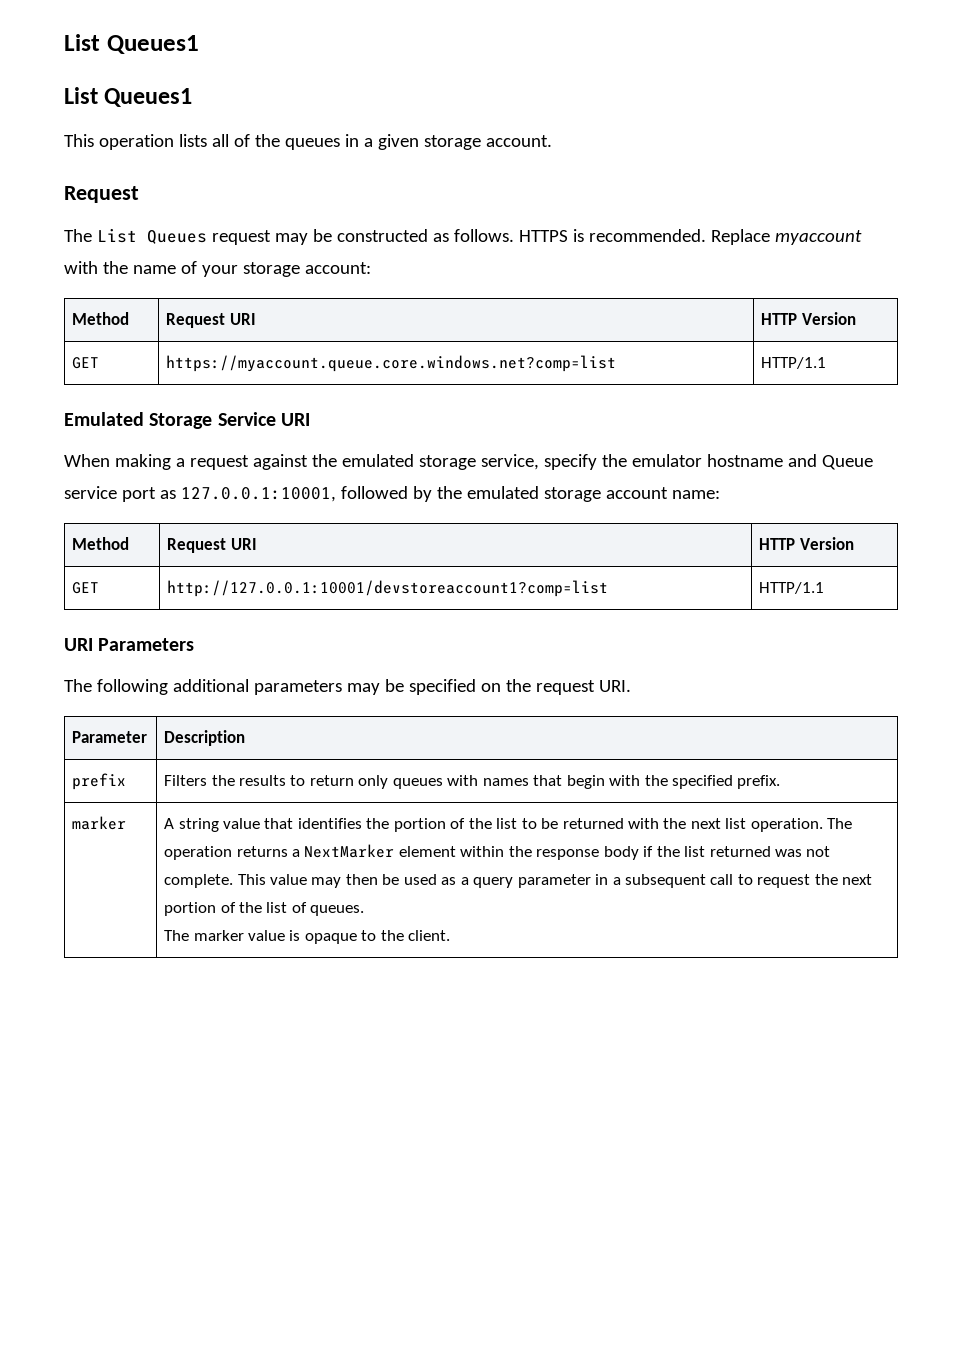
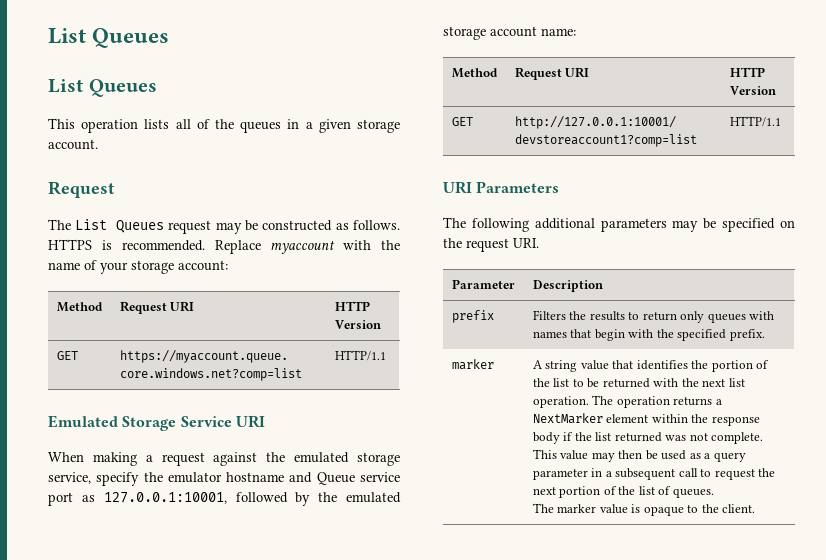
[64,34,199,54] [64,87,193,107] List Queues1 // List Queues1 -> [48,28,170,48] [48,79,157,97] List Queues // List Queues

